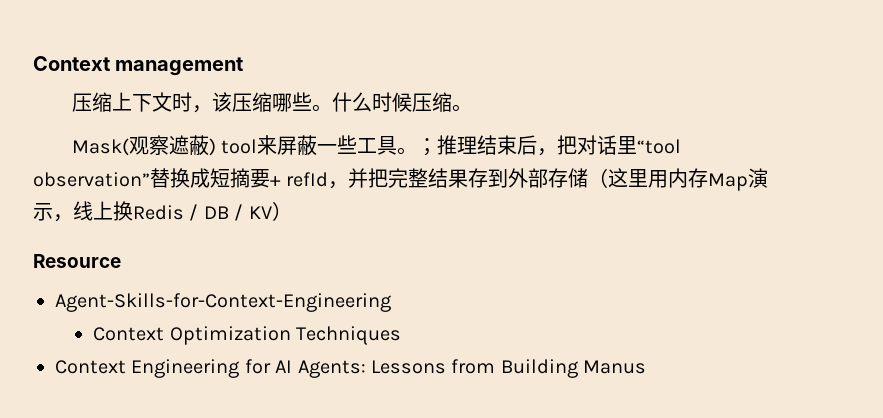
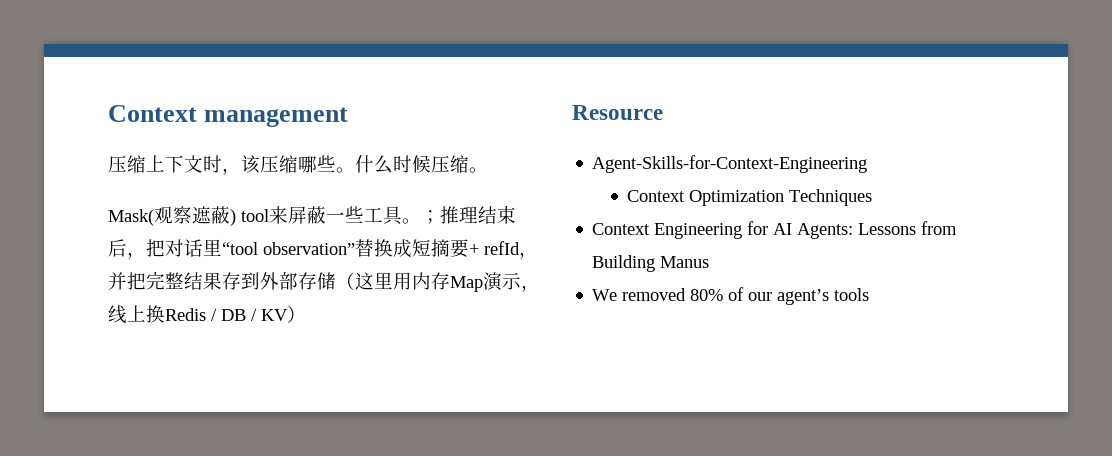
(647, 367) none -> [592,287,870,305] // We removed 80% of our agent’s tools

